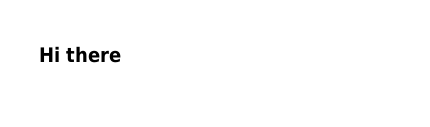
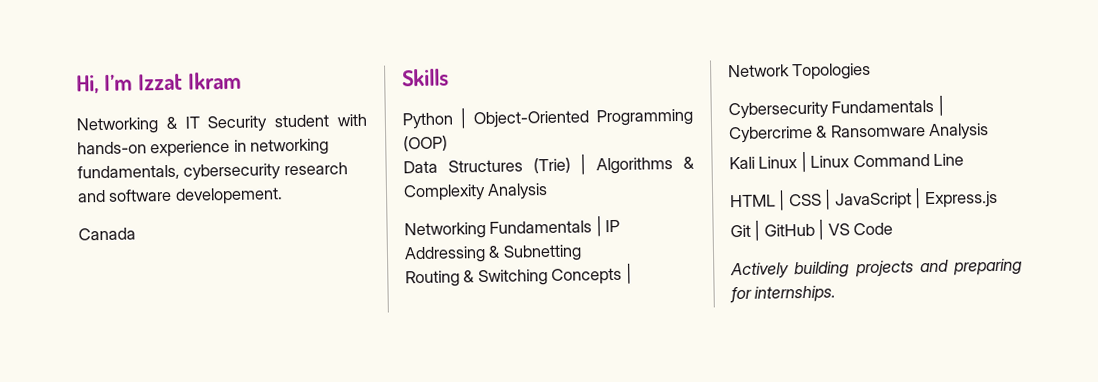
[39,46,121,63] Hi there -> [76,71,242,95] [76,113,368,135] [77,138,330,158] [77,162,348,181] [77,187,283,205] [78,227,136,241] [402,68,449,87] [402,108,693,130] [403,135,448,152] [403,154,695,175] [403,183,549,202] [404,216,621,240] [404,244,582,264] [405,263,632,288] [728,62,872,81] [728,95,944,120] [729,123,990,144] [729,151,965,173] [730,188,998,211] [730,219,894,241] [730,258,1022,280] [729,285,837,304] Hi, I’m Izzat Ikram // Networking & IT Security student with hands-on experience in networking fundamentals, cybersecurity research and software developement. // Canada // Skills // Python | Object-Oriented Programming (OOP) // Data Structures (Trie) | Algorithms & Complexity Analysis // Networking Fundamentals | IP Addressing & Subnetting // Routing & Switching Concepts | Network Topologies // Cybersecurity Fundamentals | Cybercrime & Ransomware Analysis // Kali Linux | Linux Command Line // HTML | CSS | JavaScript | Express.js // Git | GitHub | VS Code // Actively building projects and preparing for internships.

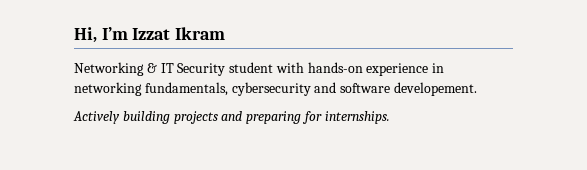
[283,162,348,176] research -> (311, 89) none
[78,227,136,241] [402,68,449,87] [402,108,693,130] [403,135,448,152] [403,154,695,175] [403,183,549,202] [404,216,621,240] [404,244,582,264] [405,263,632,288] [728,62,872,81] [728,95,944,120] [729,123,990,144] [729,151,965,173] [730,188,998,211] [730,219,894,241] // Canada // Skills // Python | Object-Oriented Programming (OOP) // Data Structures (Trie) | Algorithms & Complexity Analysis // Networking Fundamentals | IP Addressing & Subnetting // Routing & Switching Concepts | Network Topologies // Cybersecurity Fundamentals | Cybercrime & Ransomware Analysis // Kali Linux | Linux Command Line // HTML | CSS | JavaScript | Express.js // Git | GitHub | VS Code -> (477, 89) none

